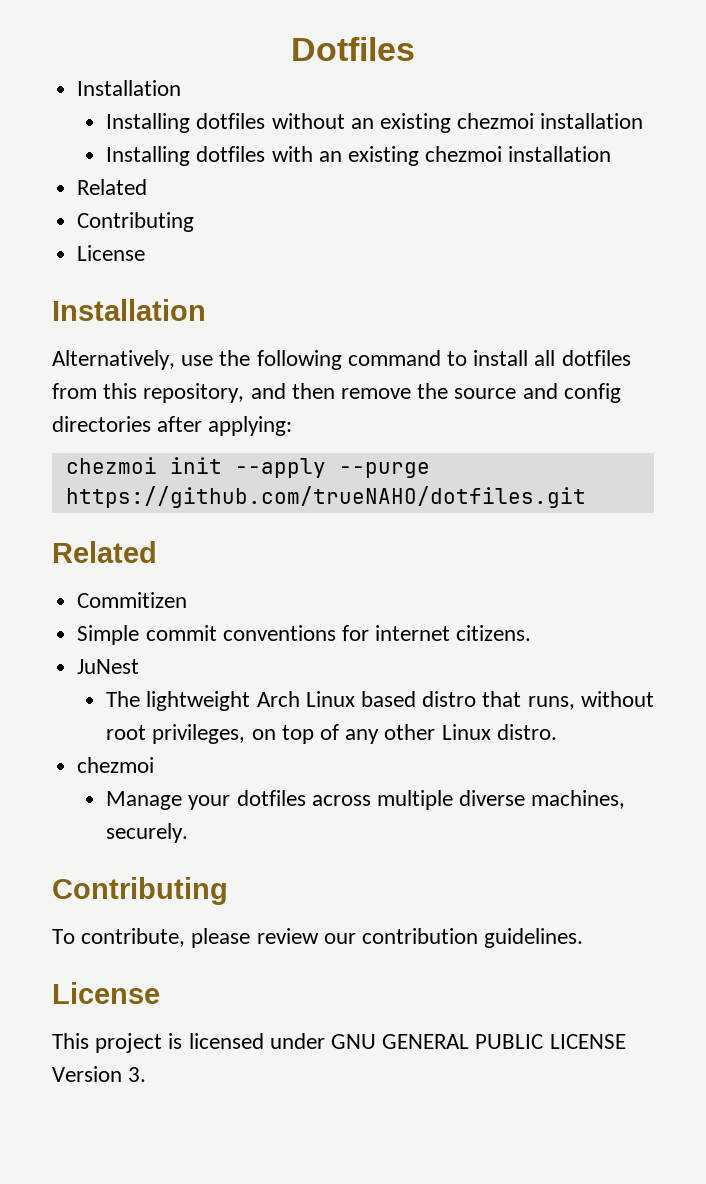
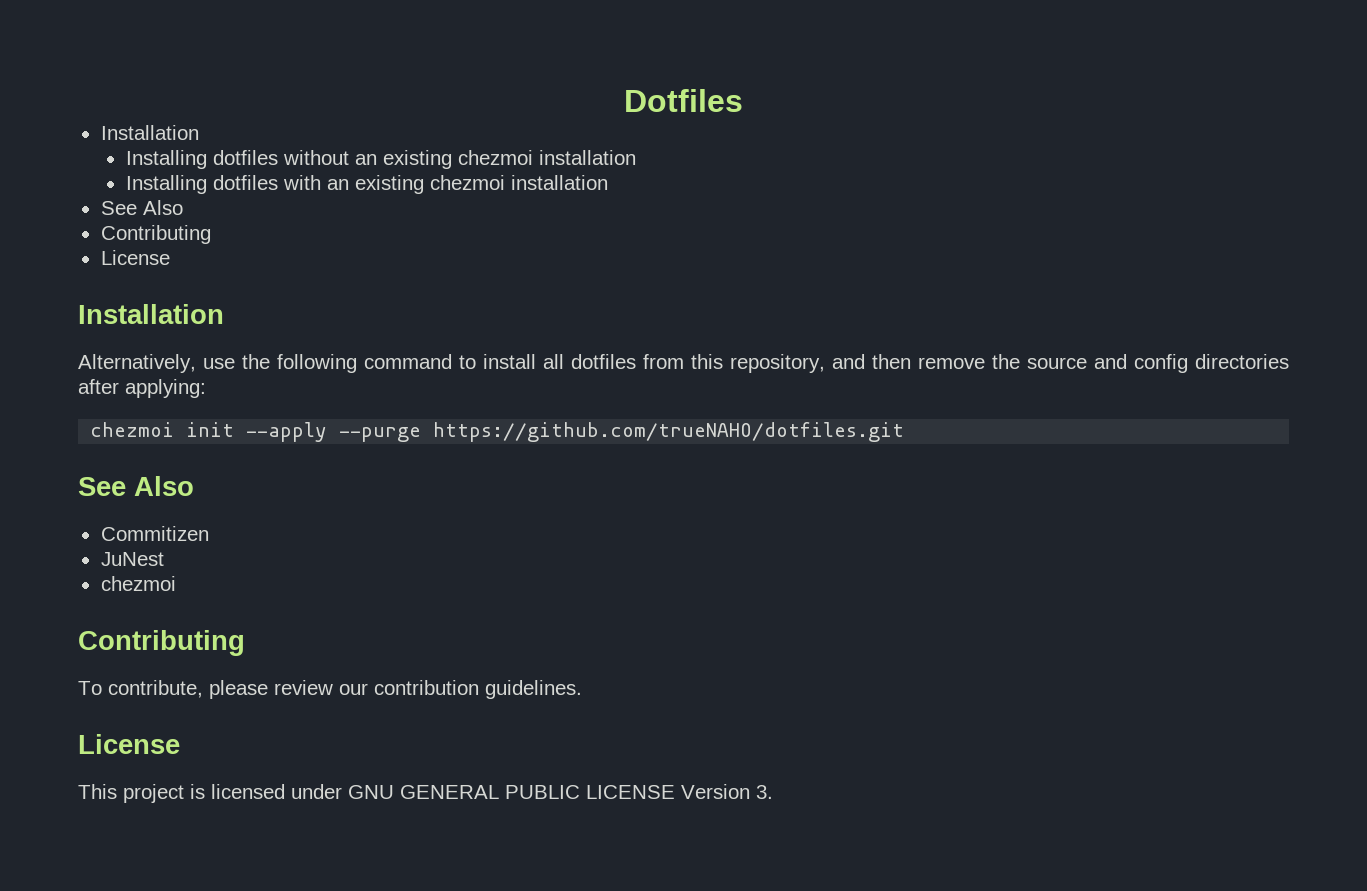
[77,179,148,195] Related -> [100,200,183,215] See Also
[52,541,157,563] Related -> [78,476,194,496] See Also
[77,625,532,645] [77,659,140,674] [106,691,654,711] [106,724,557,744] [77,757,155,773] [106,790,626,810] [106,823,189,843] Simple commit conventions for internet citizens. // JuNest // The lightweight Arch Linux based distro that runs, without root privileges, on top of any other Linux distro. // chezmoi // Manage your dotfiles across multiple diverse machines, securely. -> [100,552,164,566] [100,576,176,591] JuNest // chezmoi

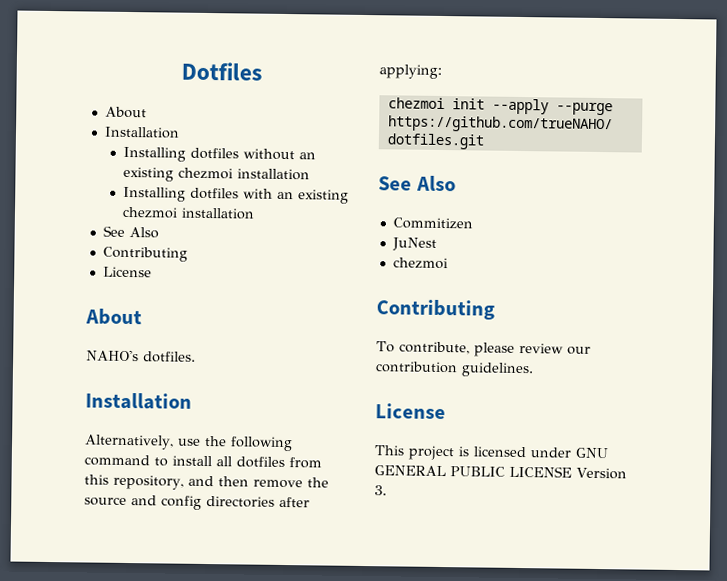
(743, 100) none -> [104,106,147,119] // About
(170, 257) none -> [85,308,142,326] [86,349,196,363] // About // NAHO's dotfiles.

